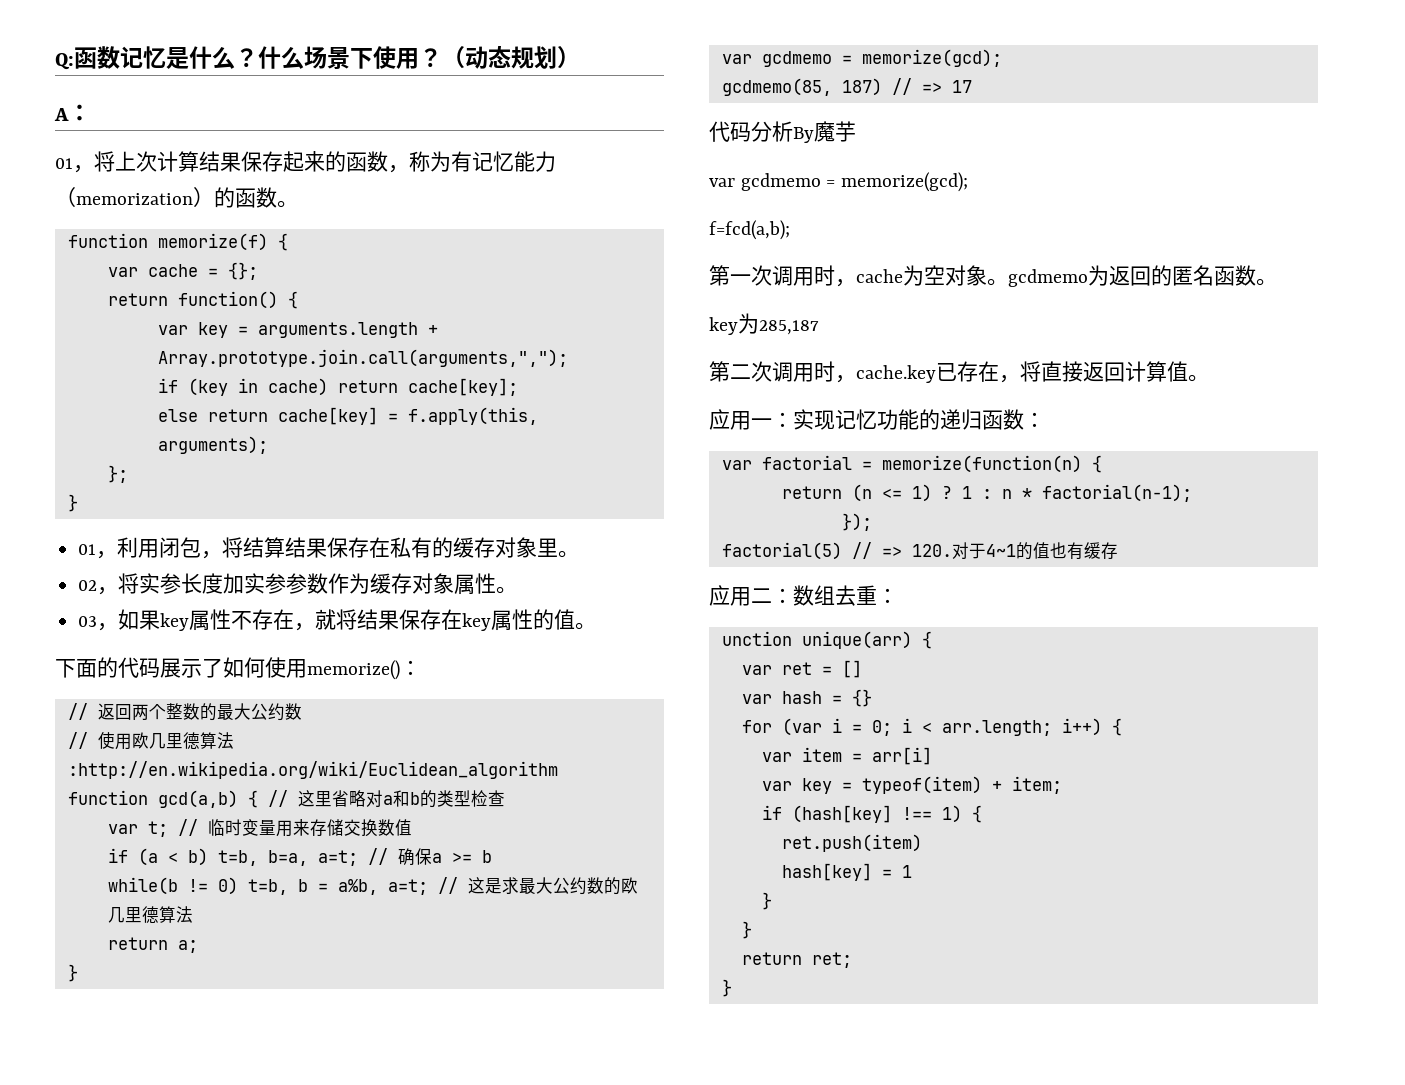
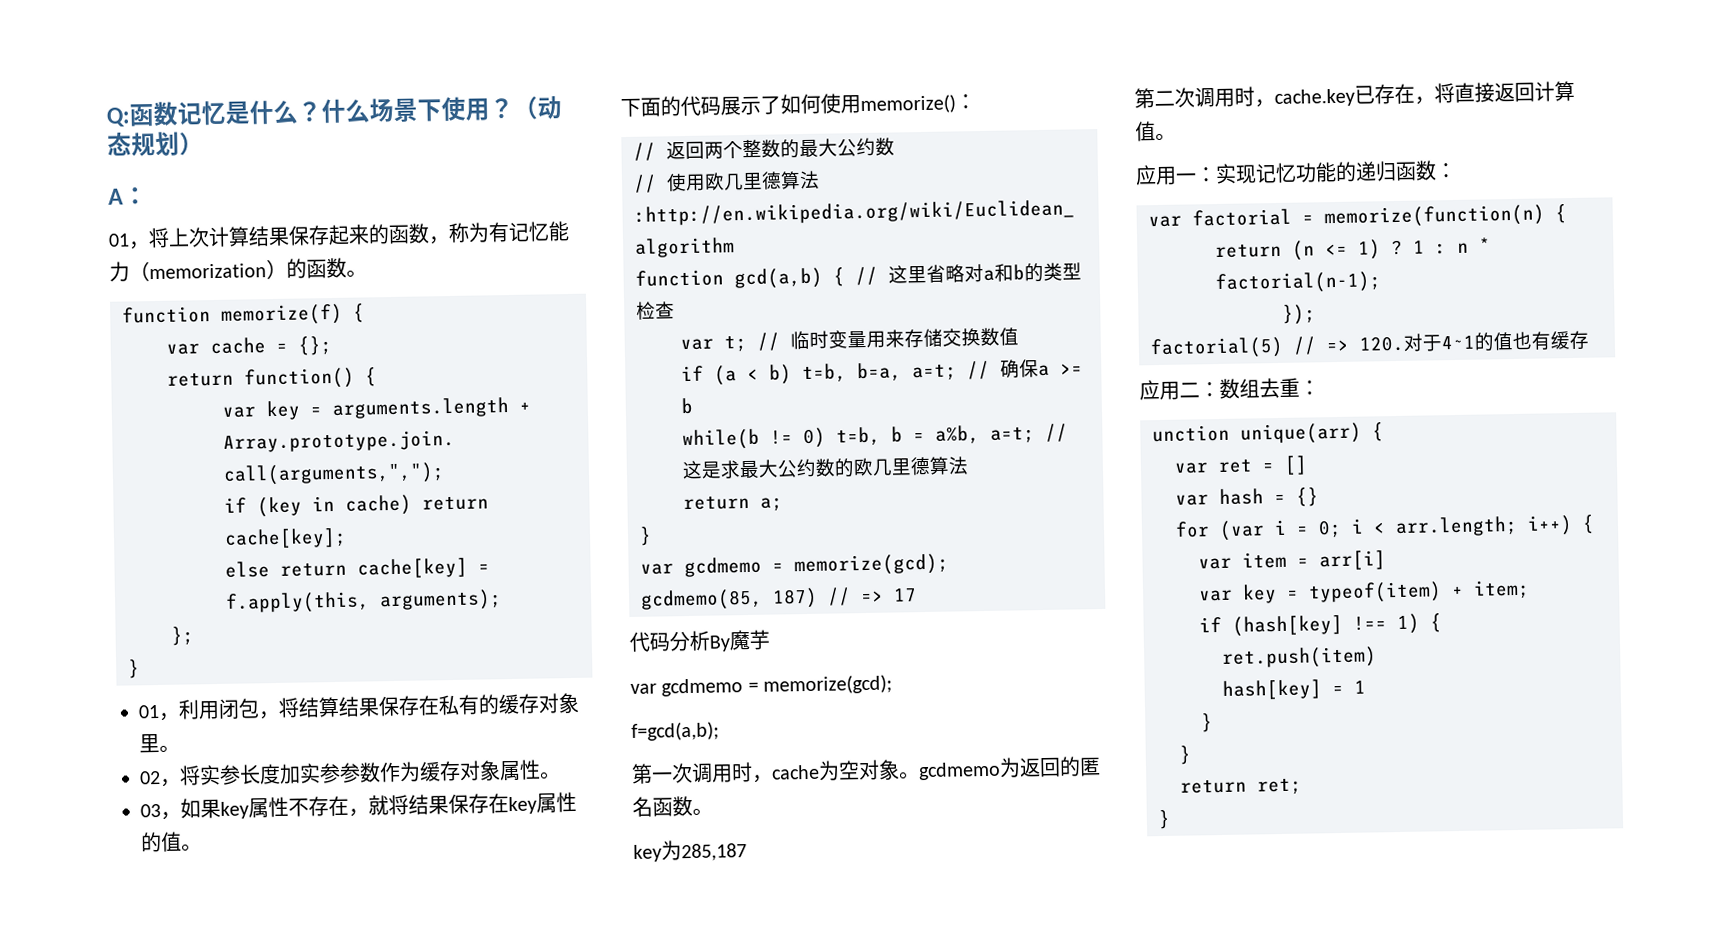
[709,220,790,240] f=fcd(a,b); -> [631,721,719,741] f=gcd(a,b);

